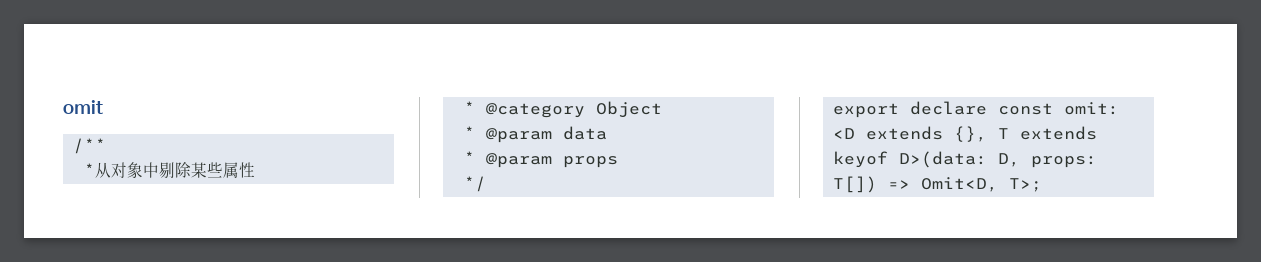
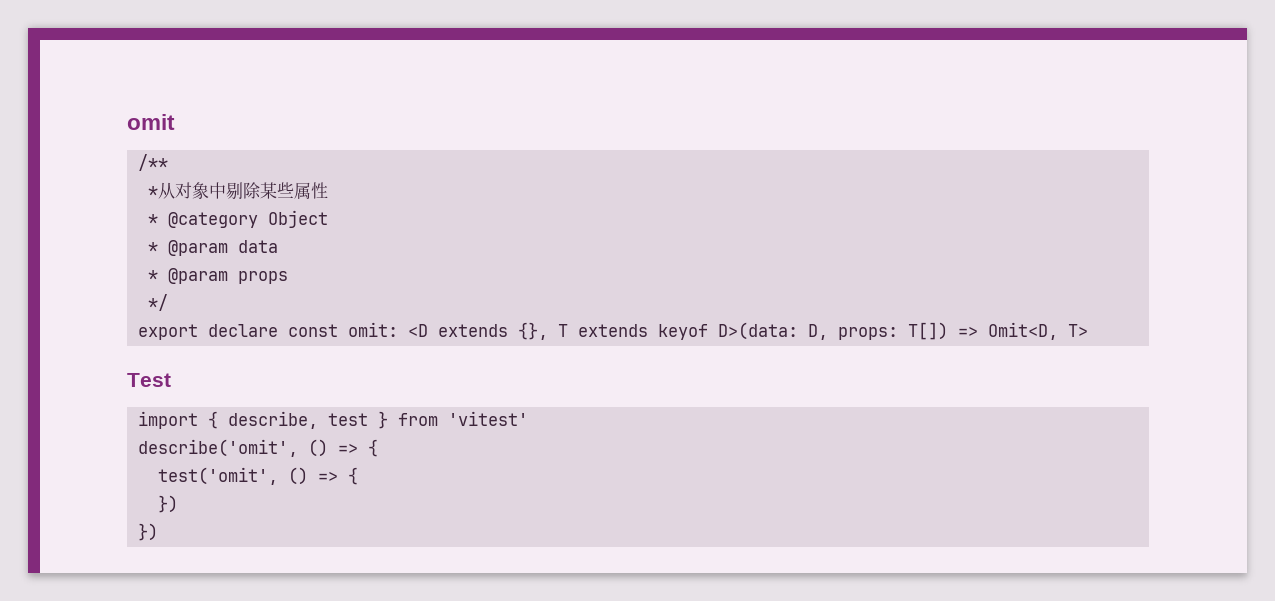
[1009,178,1043,192] T>; -> [1067,324,1088,337] [127,373,171,387] [137,411,528,429] [137,439,378,457] [157,467,358,485] [157,495,178,513] [137,523,158,541] T> // Test // import { describe, test } from 'vitest' // describe('omit', () => { // test('omit', () => { // }) // })

